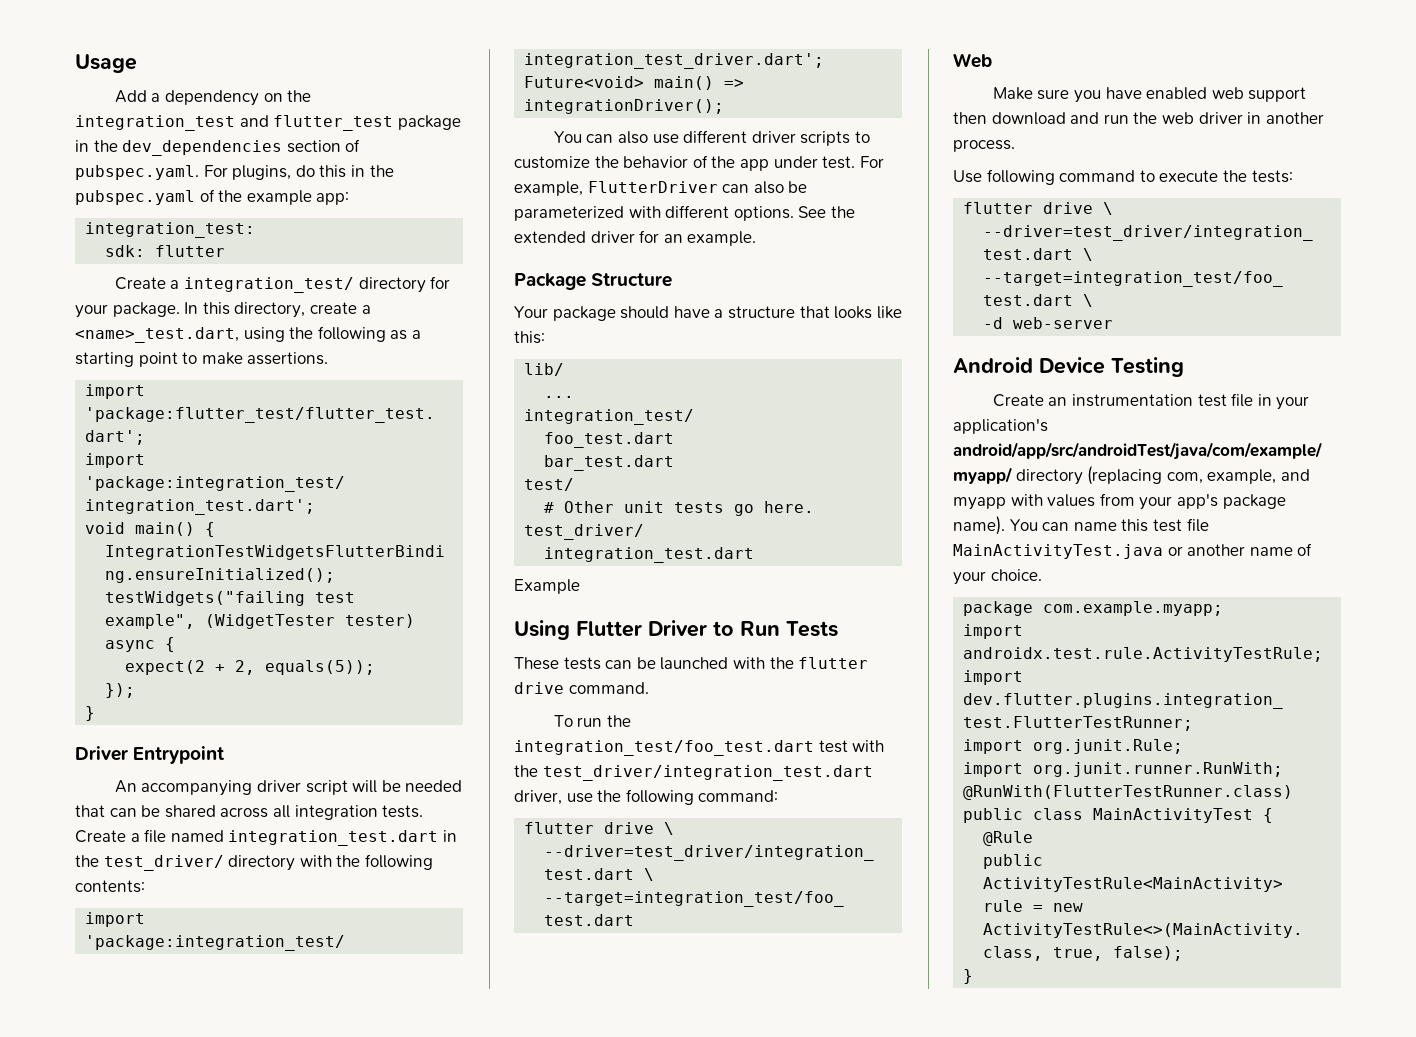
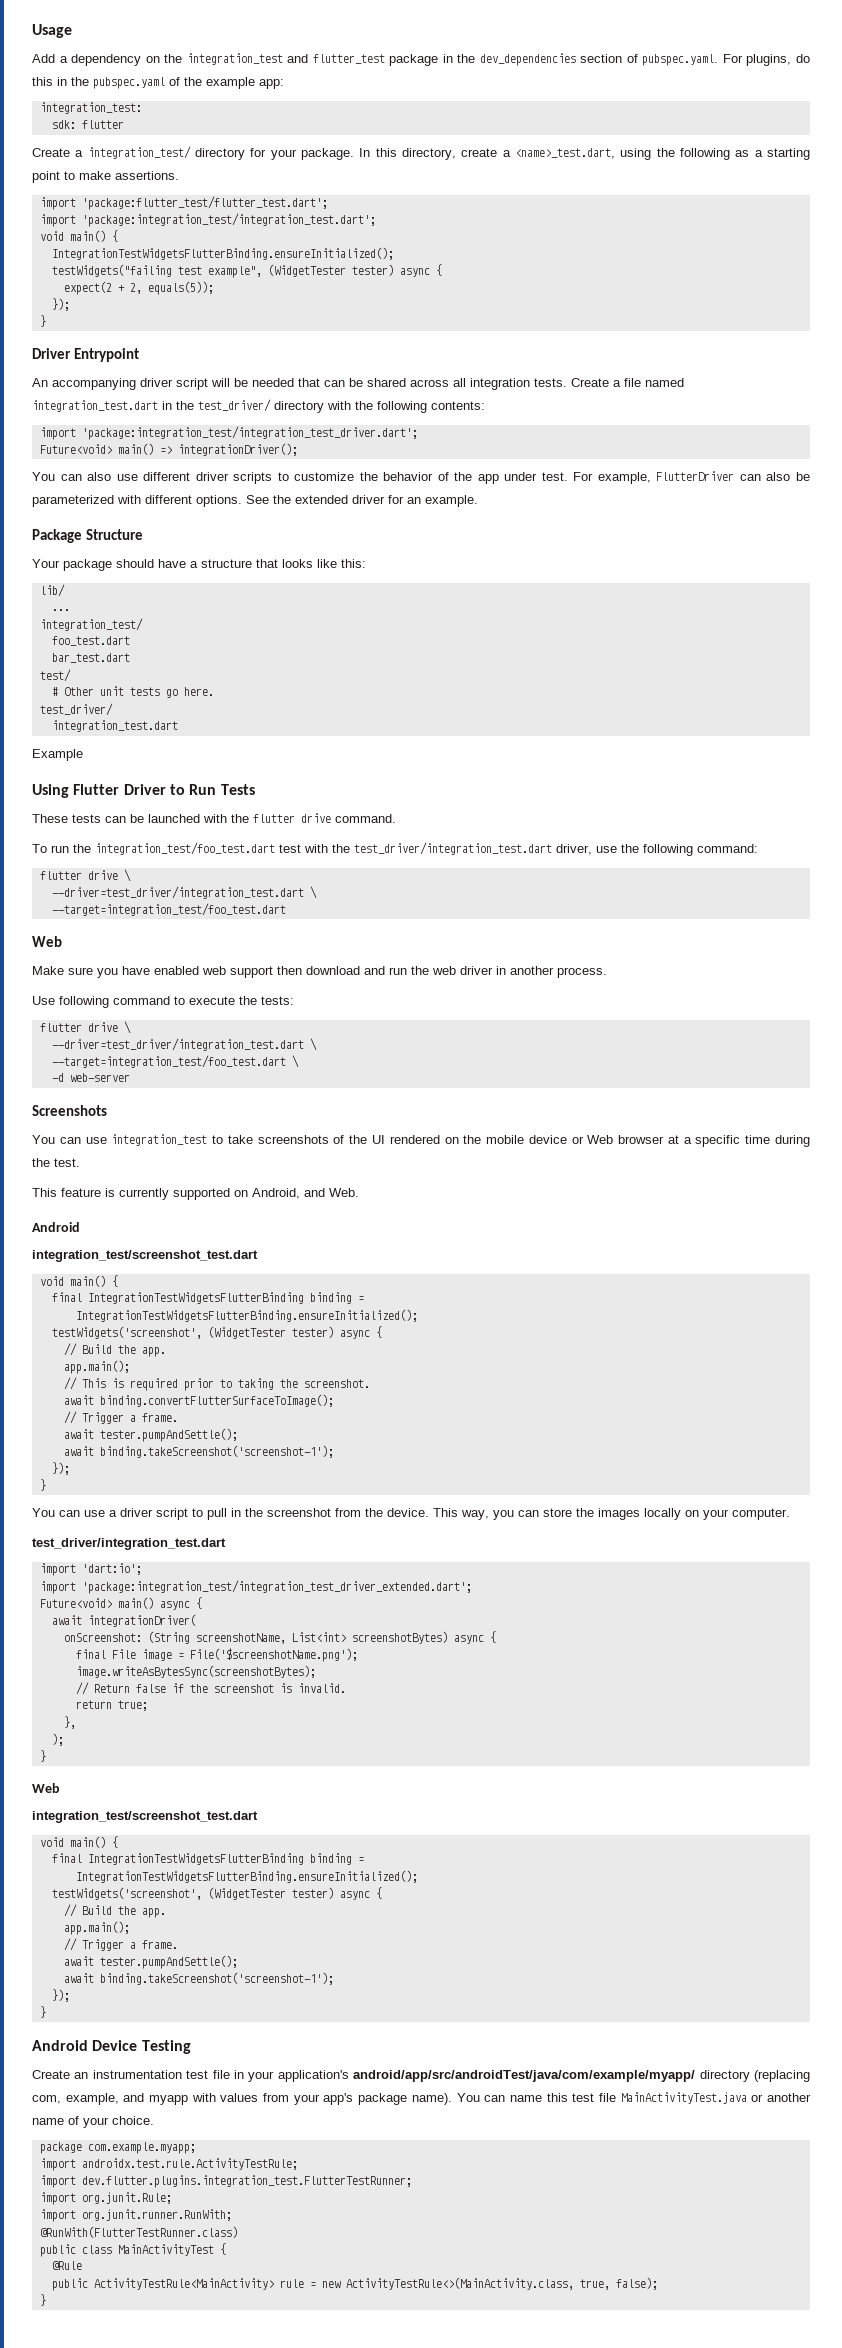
(1114, 323) none -> [32,1105,107,1116] [32,1134,810,1147] [32,1158,80,1167] [32,1188,359,1200] [32,1222,80,1232] [32,1250,258,1262] [39,1275,118,1287] [51,1292,364,1304] [75,1309,418,1322] [51,1326,382,1339] [63,1343,166,1357] [63,1360,130,1374] [63,1377,370,1391] [63,1394,334,1407] [63,1411,178,1424] [63,1428,238,1442] [63,1445,334,1458] [51,1462,70,1475] [39,1479,46,1491] [32,1508,790,1520] [32,1538,226,1550] [39,1563,142,1576] [39,1580,472,1594] [39,1597,202,1610] [51,1614,196,1627] [63,1631,496,1644] [75,1648,358,1662] [75,1665,316,1678] [75,1682,346,1695] [75,1700,148,1711] [63,1716,76,1729] [51,1733,64,1746] [39,1750,46,1762] [32,1783,60,1793] [32,1811,258,1823] [39,1836,118,1848] [51,1853,364,1865] [75,1870,418,1883] [51,1887,382,1900] [63,1904,166,1918] [63,1921,130,1935] [63,1938,178,1951] [63,1955,238,1969] [63,1972,334,1985] [51,1989,70,2002] [39,2006,46,2018] // Screenshots // You can use integration_test to take screenshots of the UI rendered on the mobile device or Web browser at a specific time during the test. // This feature is currently supported on Android, and Web. // Android // integration_test/screenshot_test.dart // void main() { // final IntegrationTestWidgetsFlutterBinding binding = // IntegrationTestWidgetsFlutterBinding.ensureInitialized(); // testWidgets('screenshot', (WidgetTester tester) async { // // Build the app. // app.main(); // // This is required prior to taking the screenshot. // await binding.convertFlutterSurfaceToImage(); // // Trigger a frame. // await tester.pumpAndSettle(); // await binding.takeScreenshot('screenshot-1'); // }); // } // You can use a driver script to pull in the screenshot from the device. This way, you can store the images locally on your computer. // test_driver/integration_test.dart // import 'dart:io'; // import 'package:integration_test/integration_test_driver_extended.dart'; // Future<void> main() async { // await integrationDriver( // onScreenshot: (String screenshotName, List<int> screenshotBytes) async { // final File image = File('$screenshotName.png'); // image.writeAsBytesSync(screenshotBytes); // // Return false if the screenshot is invalid. // return true; // }, // ); // } // Web // integration_test/screenshot_test.dart // void main() { // final IntegrationTestWidgetsFlutterBinding binding = // IntegrationTestWidgetsFlutterBinding.ensureInitialized(); // testWidgets('screenshot', (WidgetTester tester) async { // // Build the app. // app.main(); // // Trigger a frame. // await tester.pumpAndSettle(); // await binding.takeScreenshot('screenshot-1'); // }); // }

